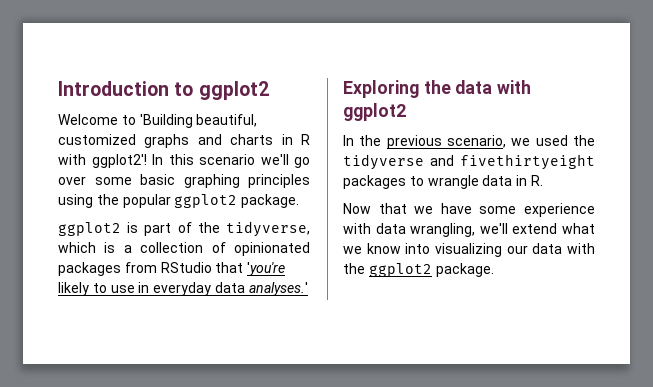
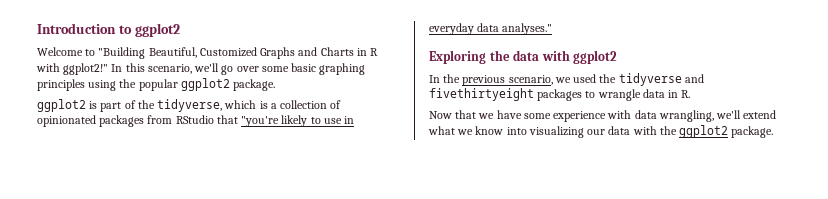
[139,114,258,128] [58,134,274,148] 'Building beautiful, customized graphs and charts -> [98,47,354,59] "Building Beautiful, Customized Graphs and Charts
[91,154,147,168] ggplot2'! -> [63,63,109,75] ggplot2!"
[199,154,255,165] scenario -> [147,64,192,74] scenario,
[247,262,286,276] 'you're -> [241,116,280,127] "you're
[248,282,308,296] analyses.' -> [502,23,553,35] analyses."

